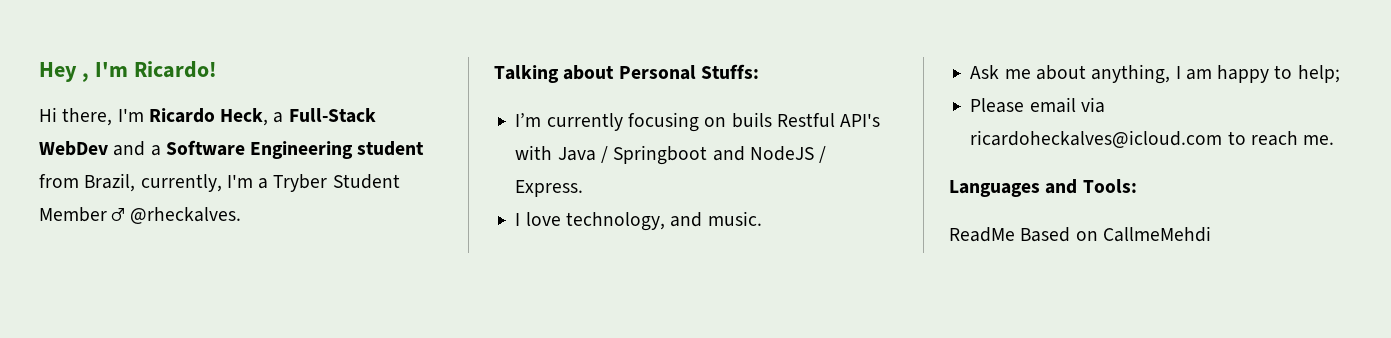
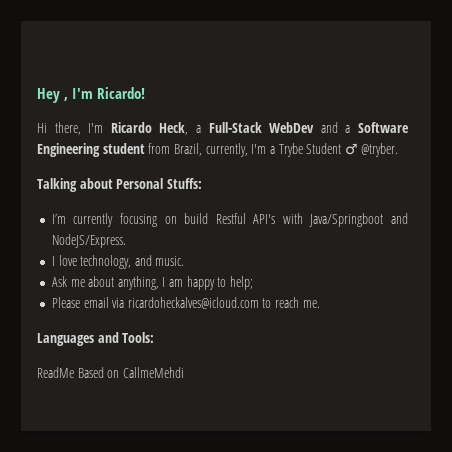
[273,174,400,192] [39,207,241,224] Tryber Student Member ♂ @rheckalves. -> [278,143,399,157] Trybe Student ♂ @tryber.
[731,112,772,128] buils -> [184,213,209,224] build
[557,145,827,165] [515,180,584,197] Java / Springboot and NodeJS / Express. -> [309,213,408,227] [51,234,126,248] Java/Springboot and NodeJS/Express.

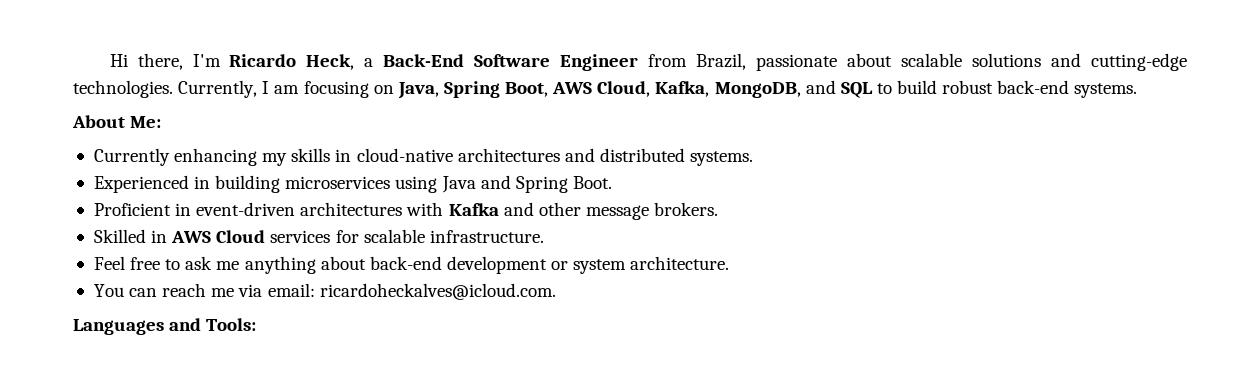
[37,87,145,103] Hey , I'm Ricardo! // -> (109, 60) none
[208,122,410,133] [37,143,399,157] [37,178,202,192] [51,213,408,227] [51,234,126,248] [51,255,185,269] [51,276,254,290] [51,297,320,309] Full-Stack WebDev and a Software Engineering student from Brazil, currently, I'm a Trybe Student ♂ @tryber. // Talking about Personal Stuffs: // I’m currently focusing on build Restful API's with Java/Springboot and NodeJS/Express. // I love technology, and music. // Ask me about anything, I am happy to help; // Please email via ricardoheckalves@icloud.com to reach me. -> [383,53,1187,71] [73,80,1138,99] [72,115,162,128] [93,148,754,166] [93,175,612,193] [93,202,719,220] [93,229,544,243] [93,256,730,274] [93,283,556,300] Back-End Software Engineer from Brazil, passionate about scalable solutions and cutting-edge technologies. Currently, I am focusing on Java, Spring Boot, AWS Cloud, Kafka, MongoDB, and SQL to build robust back-end systems. // About Me: // Currently enhancing my skills in cloud-native architectures and distributed systems. // Experienced in building microservices using Java and Spring Boot. // Proficient in event-driven architectures with Kafka and other message brokers. // Skilled in AWS Cloud services for scalable infrastructure. // Feel free to ask me anything about back-end development or system architecture. // You can reach me via email: ricardoheckalves@icloud.com.
[37,367,184,378] // ReadMe Based on CallmeMehdi -> (257, 324) none

